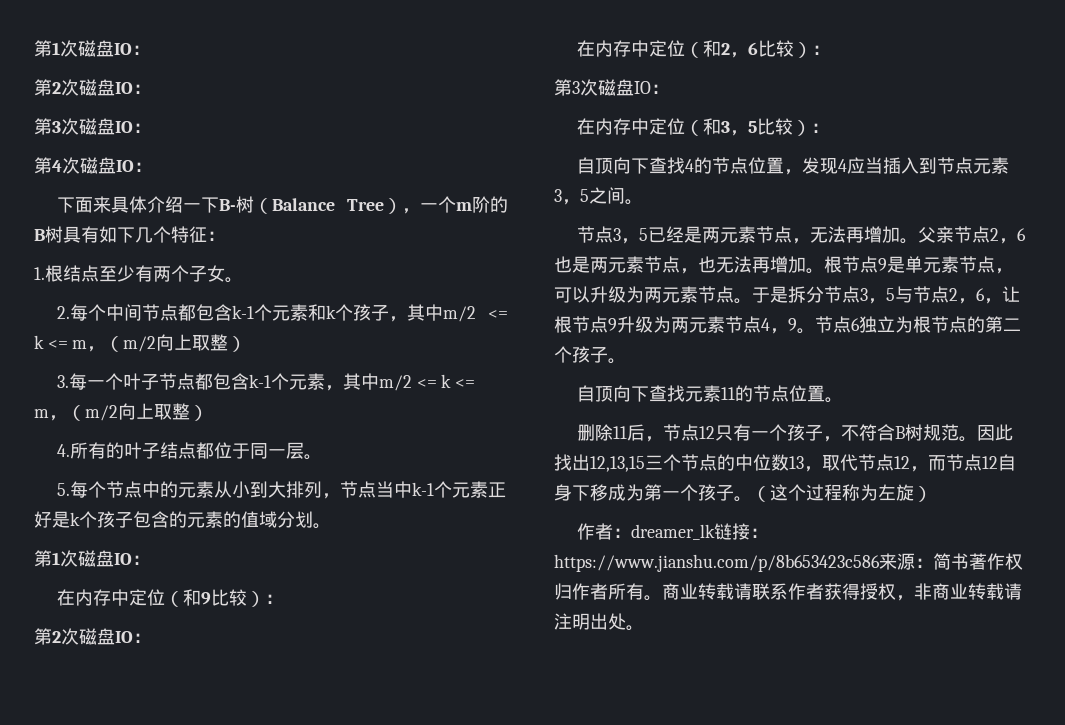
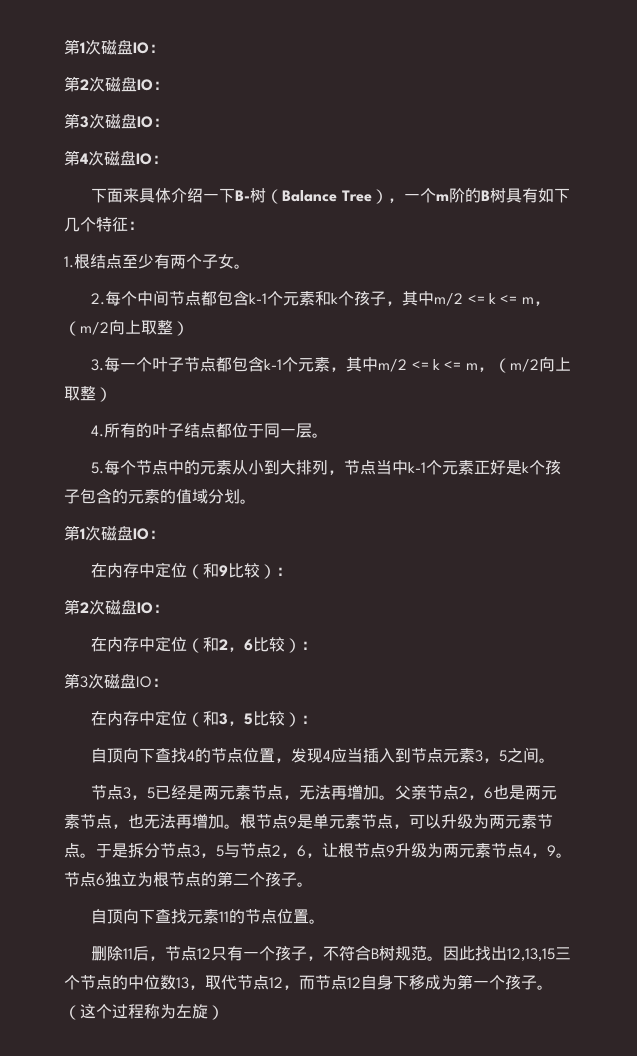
[576,523,768,540] [554,553,1023,572] [554,583,1022,601] [554,613,644,631] // 作者：dreamer_lk链接：https://www.jianshu.com/p/8b653423c586来源：简书著作权归作者所有。商业转载请联系作者获得授权，非商业转载请注明出处。 -> (224, 1012) none

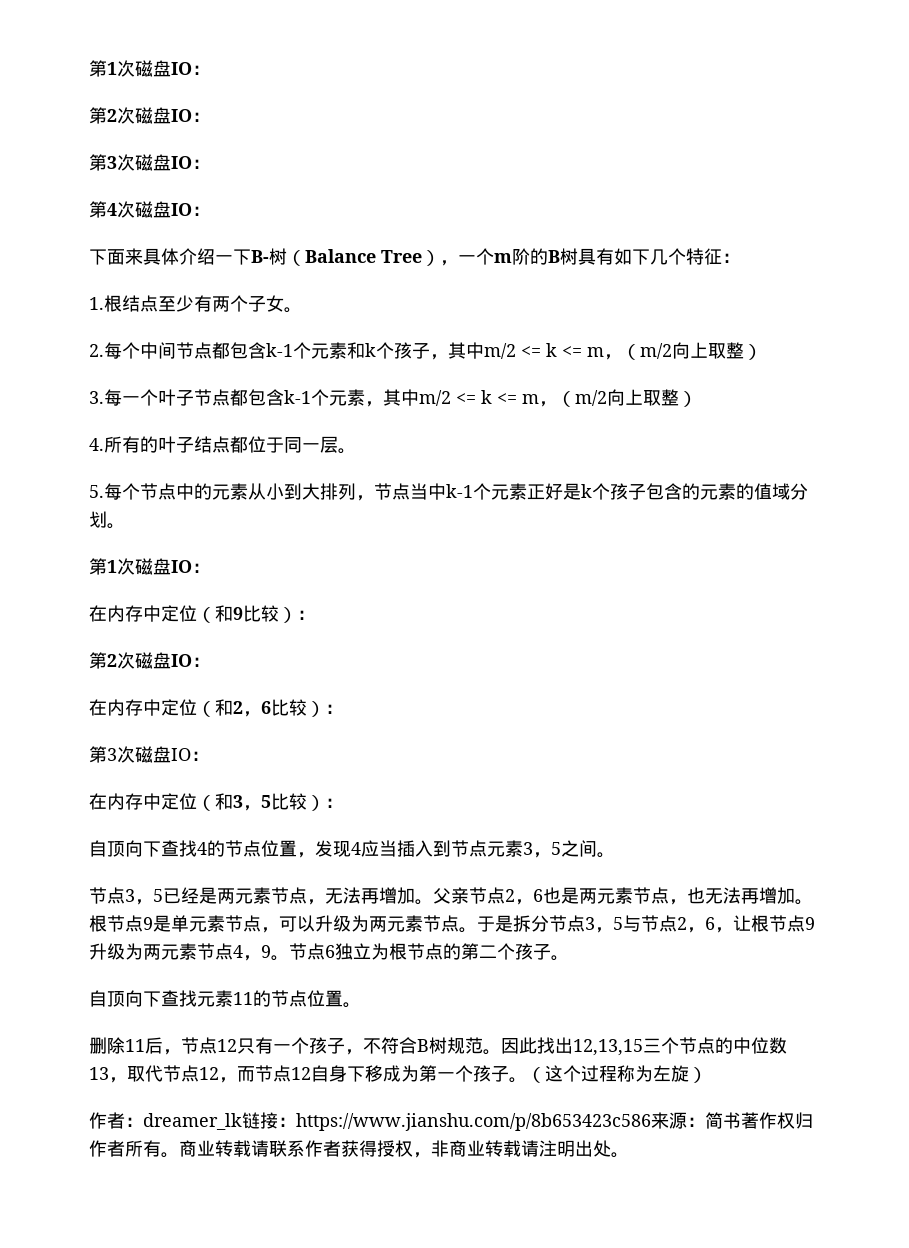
(224, 1012) none -> [89,1112,813,1131] [89,1140,629,1158] // 作者：dreamer_lk链接：https://www.jianshu.com/p/8b653423c586来源：简书著作权归作者所有。商业转载请联系作者获得授权，非商业转载请注明出处。

